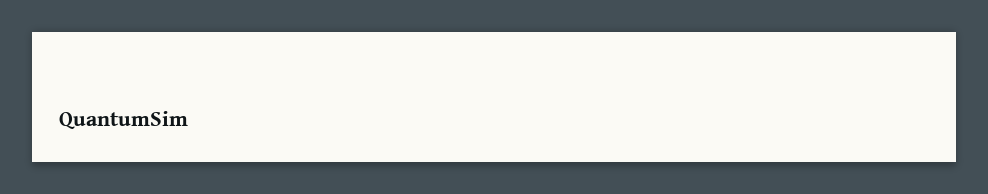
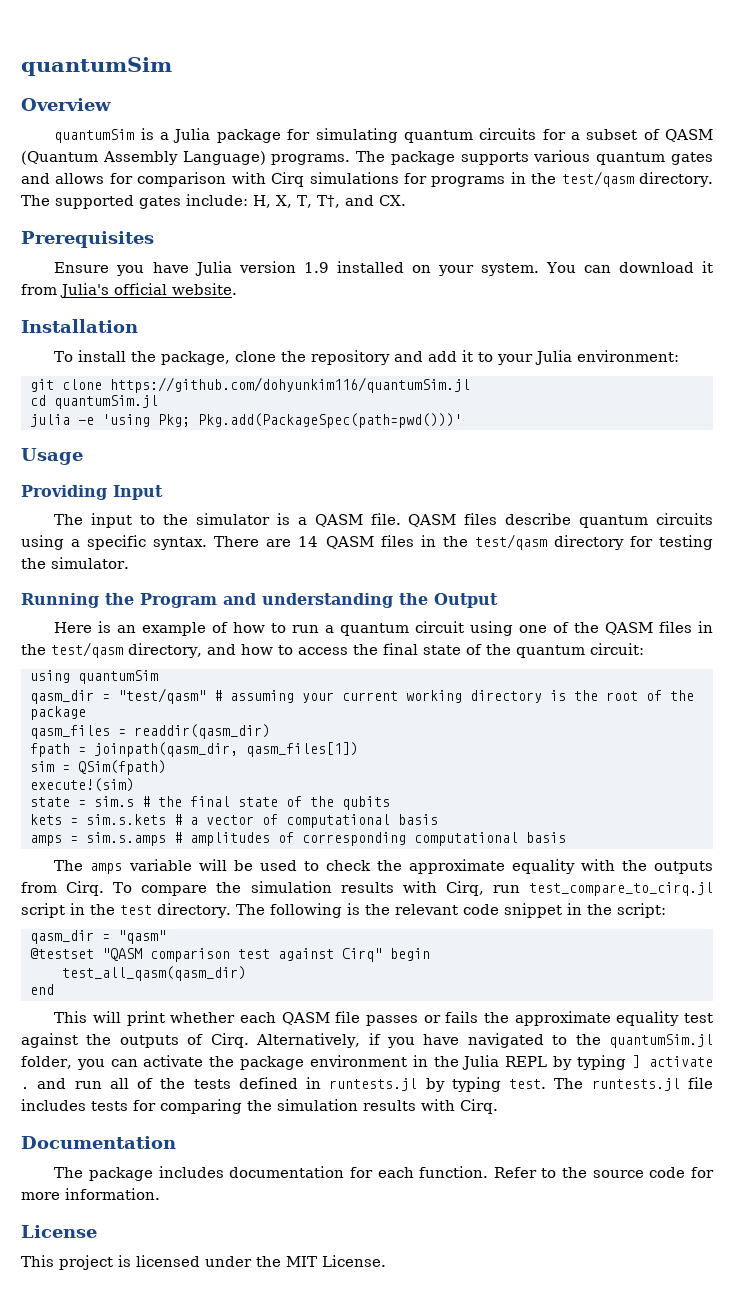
[59,111,188,129] QuantumSim -> [21,57,172,76] [21,98,111,111] [54,128,713,143] [21,150,714,165] [21,171,714,187] [21,194,406,209] [21,231,154,248] [54,261,713,276] [21,283,237,298] [21,319,138,333] [54,350,680,365] [29,377,470,393] [29,395,158,409] [29,413,462,428] [21,448,83,465] [21,485,163,500] [54,513,713,528] [21,534,713,550] [21,557,129,569] [21,593,498,608] [54,621,713,636] [21,642,644,658] [29,670,158,684] [29,688,694,704] [29,706,86,720] [29,724,270,739] [29,742,358,757] [29,760,166,775] [29,778,134,792] [29,796,390,810] [29,814,438,828] [29,832,566,846] [54,859,714,874] [21,881,713,896] [21,903,666,918] [29,930,166,944] [29,948,430,962] [61,966,246,981] [29,984,54,995] [54,1011,713,1026] [21,1033,713,1048] [21,1055,713,1070] [21,1077,713,1092] [21,1099,498,1114] [21,1136,176,1149] [54,1166,715,1181] [21,1188,160,1200] [21,1225,97,1238] [21,1255,386,1270] quantumSim // Overview // quantumSim is a Julia package for simulating quantum circuits for a subset of QASM (Quantum Assembly Language) programs. The package supports various quantum gates and allows for comparison with Cirq simulations for programs in the test/qasm directory. The supported gates include: H, X, T, T†, and CX. // Prerequisites // Ensure you have Julia version 1.9 installed on your system. You can download it from Julia's official website. // Installation // To install the package, clone the repository and add it to your Julia environment: // git clone https://github.com/dohyunkim116/quantumSim.jl // cd quantumSim.jl // julia -e 'using Pkg; Pkg.add(PackageSpec(path=pwd()))' // Usage // Providing Input // The input to the simulator is a QASM file. QASM files describe quantum circuits using a specific syntax. There are 14 QASM files in the test/qasm directory for testing the simulator. // Running the Program and understanding the Output // Here is an example of how to run a quantum circuit using one of the QASM files in the test/qasm directory, and how to access the final state of the quantum circuit: // using quantumSim // qasm_dir = "test/qasm" # assuming your current working directory is the root of the package // qasm_files = readdir(qasm_dir) // fpath = joinpath(qasm_dir, qasm_files[1]) // sim = QSim(fpath) // execute!(sim) // state = sim.s # the final state of the qubits // kets = sim.s.kets # a vector of computational basis // amps = sim.s.amps # amplitudes of corresponding computational basis // The amps variable will be used to check the approximate equality with the outputs from Cirq. To compare the simulation results with Cirq, run test_compare_to_cirq.jl script in the test directory. The following is the relevant code snippet in the script: // qasm_dir = "qasm" // @testset "QASM comparison test against Cirq" begin // test_all_qasm(qasm_dir) // end // This will print whether each QASM file passes or fails the approximate equality test against the outputs of Cirq. Alternatively, if you have navigated to the quantumSim.jl folder, you can activate the package environment in the Julia REPL by typing ] activate . and run all of the tests defined in runtests.jl by typing test. The runtests.jl file includes tests for comparing the simulation results with Cirq. // Documentation // The package includes documentation for each function. Refer to the source code for more information. // License // This project is licensed under the MIT License.

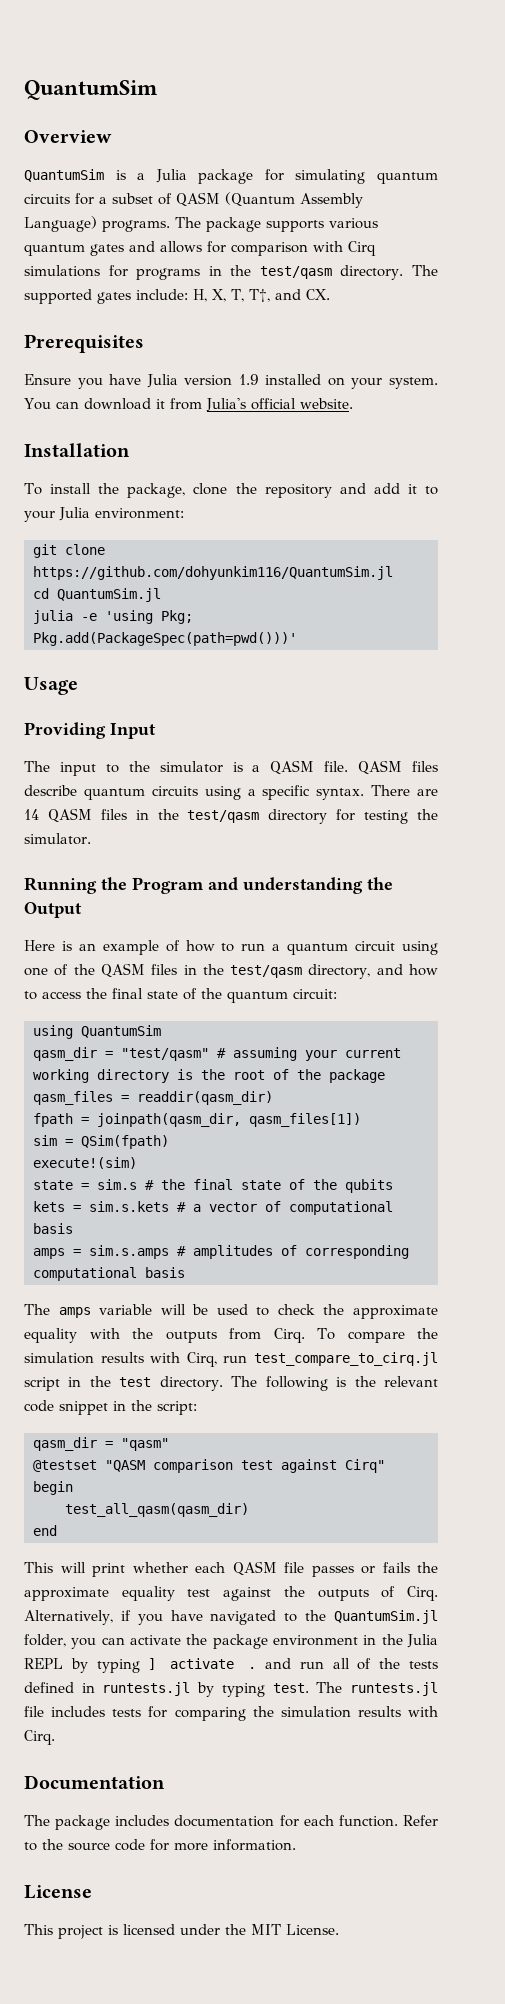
[21,57,172,76] quantumSim -> [24,80,158,100] QuantumSim
[54,129,135,143] quantumSim -> [24,169,104,182] QuantumSim
[109,377,470,393] https://github.com/dohyunkim116/quantumSim.jl -> [33,566,393,580] https://github.com/dohyunkim116/QuantumSim.jl
[53,395,158,409] quantumSim.jl -> [57,588,161,602] QuantumSim.jl
[77,670,158,684] quantumSim -> [81,1025,161,1038] QuantumSim
[609,1034,713,1048] quantumSim.jl -> [334,1610,438,1624] QuantumSim.jl

